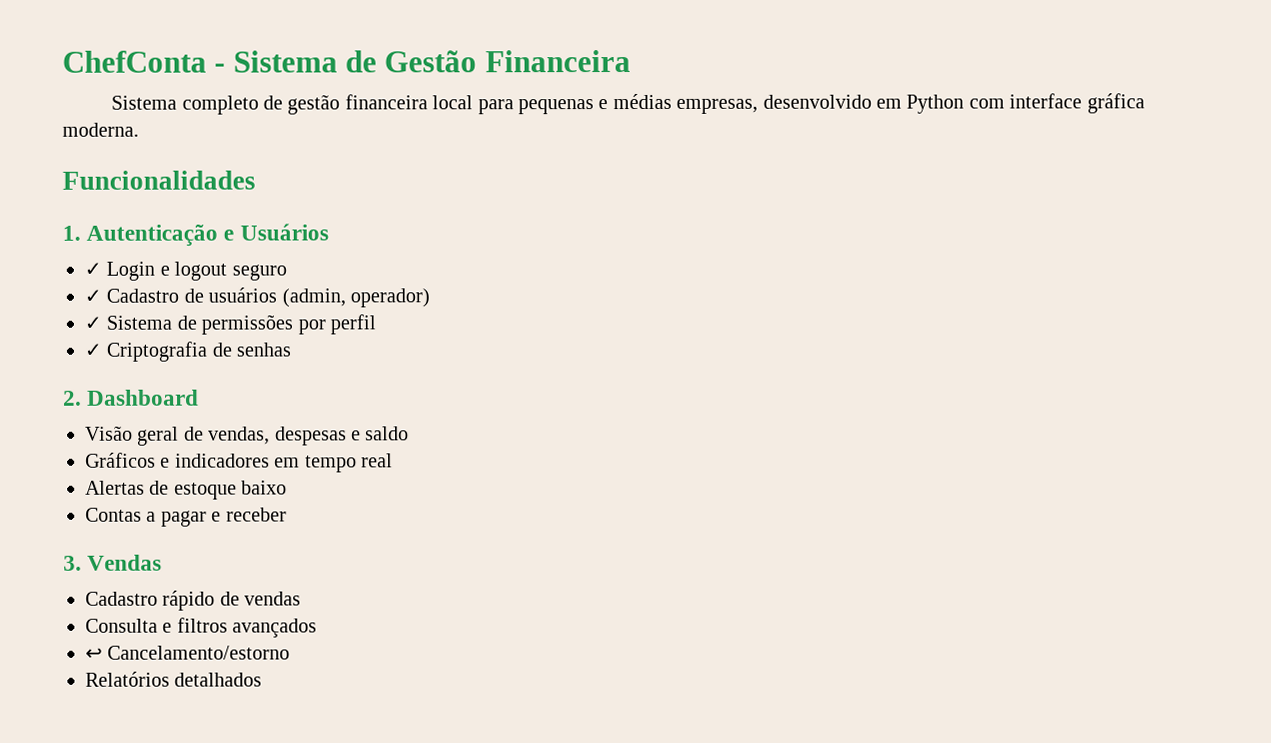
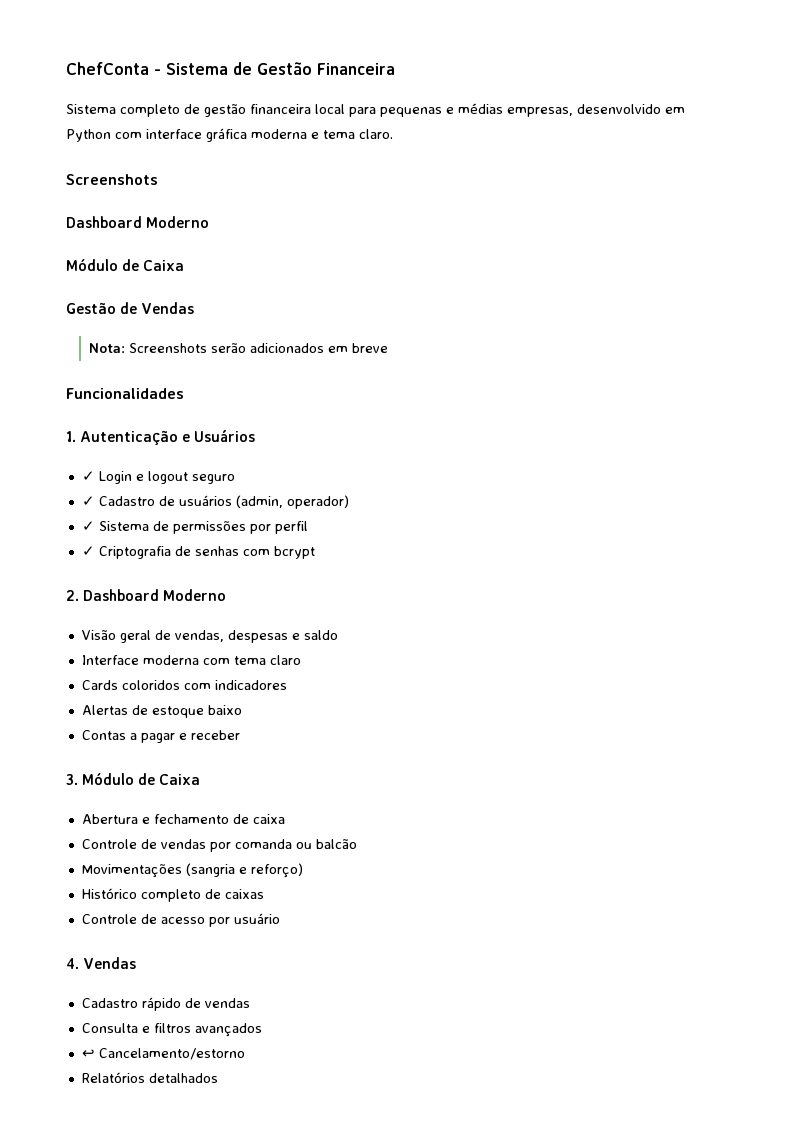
[62,122,139,137] moderna. -> [251,129,393,139] [66,174,158,185] [66,216,210,228] [66,259,185,271] [66,302,195,314] [89,343,389,353] moderna e tema claro. // Screenshots // Dashboard Moderno // Módulo de Caixa // Gestão de Vendas // Nota: Screenshots serão adicionados em breve
(292, 349) none -> [242,546,315,559] com bcrypt
(200, 397) none -> [163,589,227,601] Moderno
[85,452,393,473] Gráficos e indicadores em tempo real -> [81,655,301,665] [81,680,287,690] Interface moderna com tema claro // Cards coloridos com indicadores
(82, 563) none -> [82,773,201,785] [81,814,285,824] [81,839,357,852] [81,863,303,878] [81,888,264,902] [81,913,280,927] [66,958,79,969] Módulo de Caixa // Abertura e fechamento de caixa // Controle de vendas por comanda ou balcão // Movimentações (sangria e reforço) // Histórico completo de caixas // Controle de acesso por usuário // 4.

